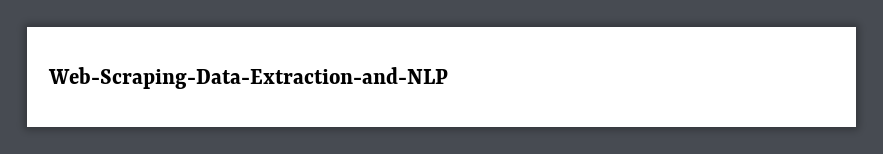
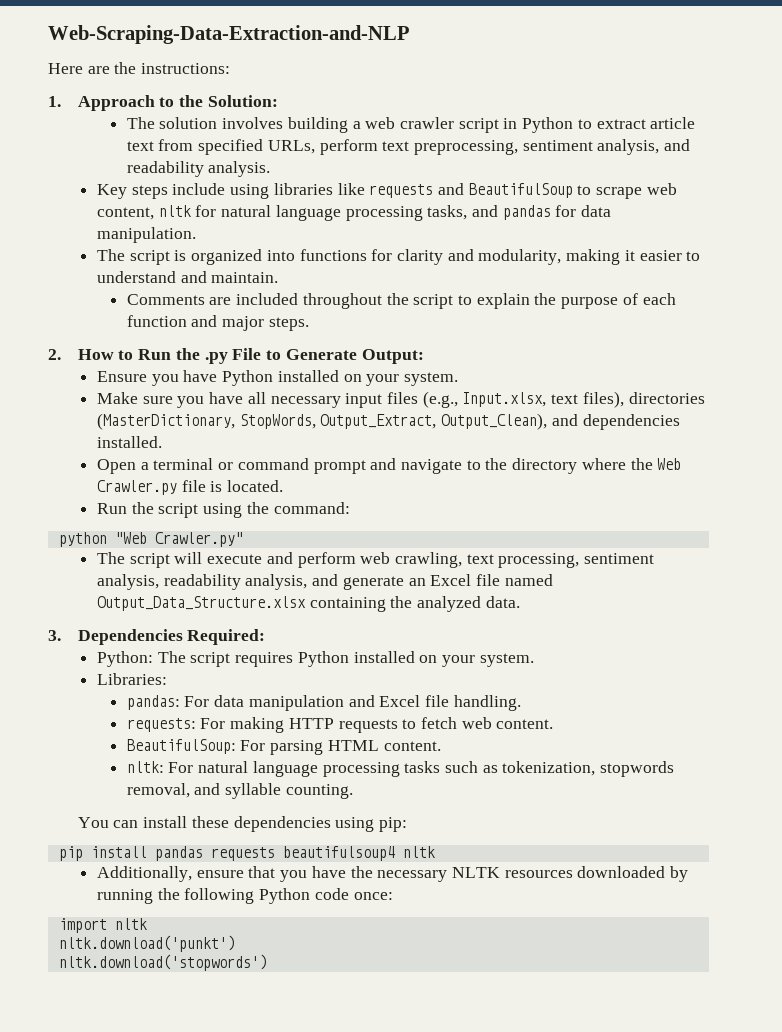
(448, 78) none -> [48,62,231,74] [48,95,278,111] [126,117,696,133] [126,139,691,155] [126,161,271,177] [96,183,677,199] [96,205,612,221] [96,227,196,243] [96,249,701,265] [96,271,279,283] [126,293,676,309] [126,315,309,331] [48,348,424,364] [96,370,459,386] [96,391,705,408] [96,413,680,430] [96,436,162,448] [96,458,682,474] [96,480,284,495] [96,502,350,518] [58,532,243,547] [96,552,655,568] [96,574,553,590] [96,596,520,612] [48,629,266,645] [96,651,534,667] [96,673,167,685] [126,695,521,711] [126,717,554,733] [126,739,441,755] [126,761,675,777] [126,783,353,799] [77,816,408,832] [58,846,435,861] [96,866,689,882] [96,888,393,904] [58,918,147,933] [58,935,235,952] [58,954,267,971] // Here are the instructions: // 1. Approach to the Solution: // The solution involves building a web crawler script in Python to extract article text from specified URLs, perform text preprocessing, sentiment analysis, and readability analysis. // Key steps include using libraries like requests and BeautifulSoup to scrape web content, nltk for natural language processing tasks, and pandas for data manipulation. // The script is organized into functions for clarity and modularity, making it easier to understand and maintain. // Comments are included throughout the script to explain the purpose of each function and major steps. // 2. How to Run the .py File to Generate Output: // Ensure you have Python installed on your system. // Make sure you have all necessary input files (e.g., Input.xlsx, text files), directories (MasterDictionary, StopWords, Output_Extract, Output_Clean), and dependencies installed. // Open a terminal or command prompt and navigate to the directory where the Web Crawler.py file is located. // Run the script using the command: // python "Web Crawler.py" // The script will execute and perform web crawling, text processing, sentiment analysis, readability analysis, and generate an Excel file named Output_Data_Structure.xlsx containing the analyzed data. // 3. Dependencies Required: // Python: The script requires Python installed on your system. // Libraries: // pandas: For data manipulation and Excel file handling. // requests: For making HTTP requests to fetch web content. // BeautifulSoup: For parsing HTML content. // nltk: For natural language processing tasks such as tokenization, stopwords removal, and syllable counting. // You can install these dependencies using pip: // pip install pandas requests beautifulsoup4 nltk // Additionally, ensure that you have the necessary NLTK resources downloaded by running the following Python code once: // import nltk // nltk.download('punkt') // nltk.download('stopwords')

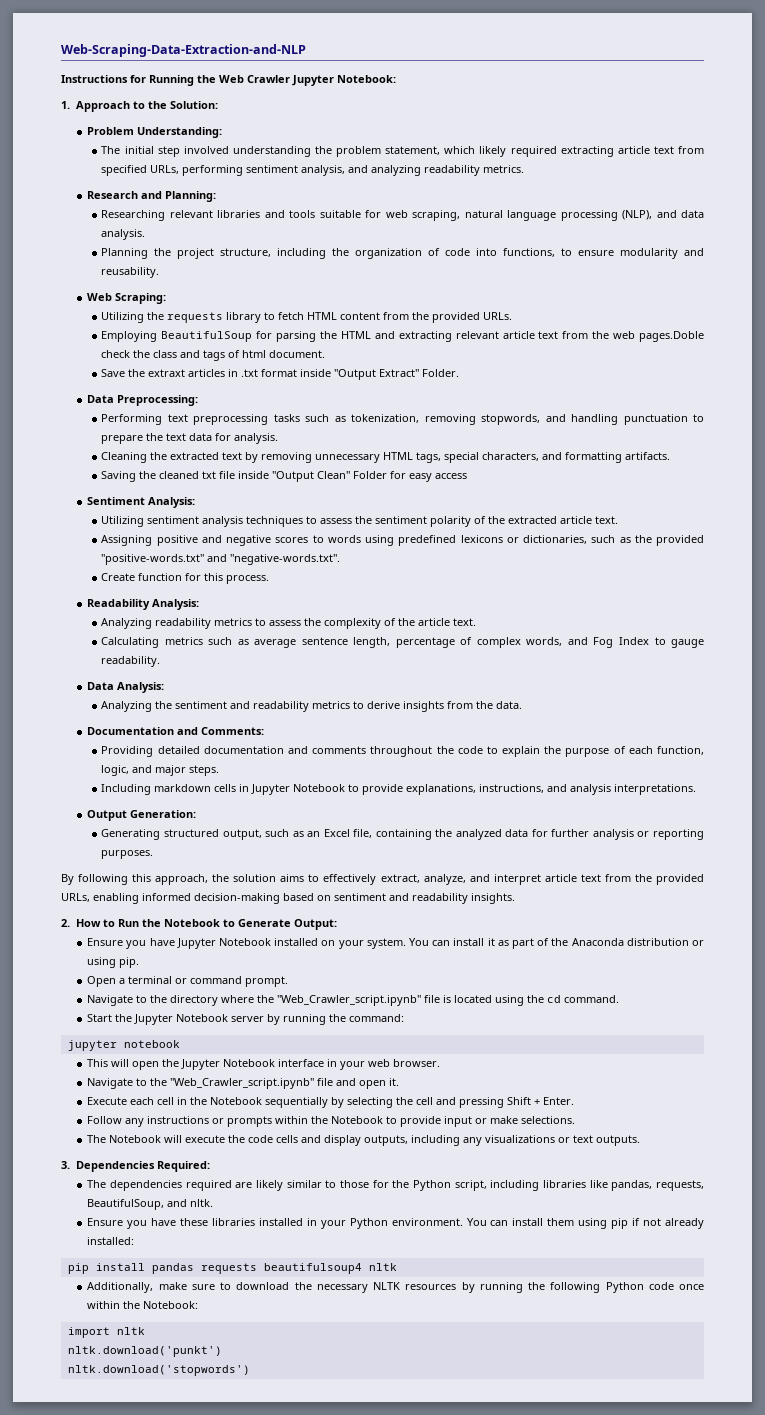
[48,62,231,74] Here are the instructions: -> [61,75,396,86] Instructions for Running the Web Crawler Jupyter Notebook:
[126,117,646,133] // The solution involves building a web crawler script in Python to extract -> [87,127,223,138] [101,146,614,157] // Problem Understanding: // The initial step involved understanding the problem statement, which likely required extracting
[319,139,691,155] [126,161,271,177] [96,183,677,199] [96,205,612,221] [96,227,196,243] [96,249,701,265] [96,271,279,283] [126,293,299,305] perform text preprocessing, sentiment analysis, and readability analysis. // Key steps include using libraries like requests and BeautifulSoup to scrape web content, nltk for natural language processing tasks, and pandas for data manipulation. // The script is organized into functions for clarity and modularity, making it easier to understand and maintain. // Comments are included -> [182,165,525,176] [87,191,217,202] [101,210,704,221] [101,229,146,240] [101,248,704,259] [101,267,160,278] [87,293,167,304] [101,312,513,323] [101,331,704,342] [101,350,326,361] [101,369,460,380] [87,395,199,406] [101,414,704,425] [101,433,279,444] [101,452,671,463] [101,471,468,482] [87,497,196,508] [101,516,619,527] [101,535,704,546] [101,554,341,565] [101,573,270,584] [87,599,200,610] [101,618,477,629] [101,637,705,648] [101,656,161,667] [87,682,165,693] [101,701,523,712] [87,727,265,735] [101,746,367,757] performing sentiment analysis, and analyzing readability metrics. // Research and Planning: // Researching relevant libraries and tools suitable for web scraping, natural language processing (NLP), and data analysis. // Planning the project structure, including the organization of code into functions, to ensure modularity and reusability. // Web Scraping: // Utilizing the requests library to fetch HTML content from the provided URLs. // Employing BeautifulSoup for parsing the HTML and extracting relevant article text from the web pages.Doble check the class and tags of html document. // Save the extraxt articles in .txt format inside "Output Extract" Folder. // Data Preprocessing: // Performing text preprocessing tasks such as tokenization, removing stopwords, and handling punctuation to prepare the text data for analysis. // Cleaning the extracted text by removing unnecessary HTML tags, special characters, and formatting artifacts. // Saving the cleaned txt file inside "Output Clean" Folder for easy access // Sentiment Analysis: // Utilizing sentiment analysis techniques to assess the sentiment polarity of the extracted article text. // Assigning positive and negative scores to words using predefined lexicons or dictionaries, such as the provided "positive-words.txt" and "negative-words.txt". // Create function for this process. // Readability Analysis: // Analyzing readability metrics to assess the complexity of the article text. // Calculating metrics such as average sentence length, percentage of complex words, and Fog Index to gauge readability. // Data Analysis: // Analyzing the sentiment and readability metrics to derive insights from the data. // Documentation and Comments: // Providing detailed documentation and comments
[413,294,454,309] script -> [457,746,483,754] code
[126,315,187,327] function -> [657,746,704,755] [101,765,130,776] function, logic,
(309, 324) none -> [101,784,697,795] [87,810,197,821] [101,829,704,840] [101,850,154,859] [61,874,704,885] [61,893,515,904] // Including markdown cells in Jupyter Notebook to provide explanations, instructions, and analysis interpretations. // Output Generation: // Generating structured output, such as an Excel file, containing the analyzed data for further analysis or reporting purposes. // By following this approach, the solution aims to effectively extract, analyze, and interpret article text from the provided URLs, enabling informed decision-making based on sentiment and readability insights.
[204,348,262,364] .py File -> [163,919,220,927] Notebook
[222,370,459,386] [96,391,705,408] [96,413,680,430] [96,436,162,448] Python installed on your system. // Make sure you have all necessary input files (e.g., Input.xlsx, text files), directories (MasterDictionary, StopWords, Output_Extract, Output_Clean), and dependencies installed. -> [176,938,704,949] [87,957,140,968] Jupyter Notebook installed on your system. You can install it as part of the Anaconda distribution or using pip.
[313,458,463,474] prompt and navigate -> [245,976,289,987] [87,995,134,1006] prompt. // Navigate
[657,458,682,470] [96,480,284,495] [96,502,350,518] [58,532,243,547] [96,552,170,568] Web Crawler.py file is located. // Run the script using the command: // python "Web Crawler.py" // The script -> [277,995,620,1006] [87,1014,405,1025] [67,1040,180,1051] [87,1059,441,1070] [87,1078,400,1089] [87,1097,575,1108] [87,1116,576,1127] [87,1135,162,1143] "Web_Crawler_script.ipynb" file is located using the cd command. // Start the Jupyter Notebook server by running the command: // jupyter notebook // This will open the Jupyter Notebook interface in your web browser. // Navigate to the "Web_Crawler_script.ipynb" file and open it. // Execute each cell in the Notebook sequentially by selecting the cell and pressing Shift + Enter. // Follow any instructions or prompts within the Notebook to provide input or make selections. // The Notebook
[266,552,655,568] [96,574,553,590] [96,596,520,612] [48,629,266,645] [96,651,534,667] [96,673,167,685] [126,695,521,711] [126,717,554,733] [126,739,441,755] [126,761,675,777] [126,783,353,799] [77,816,408,832] and perform web crawling, text processing, sentiment analysis, readability analysis, and generate an Excel file named Output_Data_Structure.xlsx containing the analyzed data. // 3. Dependencies Required: // Python: The script requires Python installed on your system. // Libraries: // pandas: For data manipulation and Excel file handling. // requests: For making HTTP requests to fetch web content. // BeautifulSoup: For parsing HTML content. // nltk: For natural language processing tasks such as tokenization, stopwords removal, and syllable counting. // You can install these dependencies using pip: -> [228,1135,641,1146] [61,1161,210,1172] [87,1180,705,1191] [87,1199,214,1210] [87,1218,704,1229] [87,1237,135,1245] the code cells and display outputs, including any visualizations or text outputs. // 3. Dependencies Required: // The dependencies required are likely similar to those for the Python script, including libraries like pandas, requests, BeautifulSoup, and nltk. // Ensure you have these libraries installed in your Python environment. You can install them using pip if not already installed:
[196,866,346,882] ensure that you have -> [158,1282,290,1290] make sure to download
[577,866,666,878] downloaded -> (457, 1287) none
[353,892,393,900] once: -> [679,1284,704,1290] [87,1301,199,1309] once within the Notebook:

